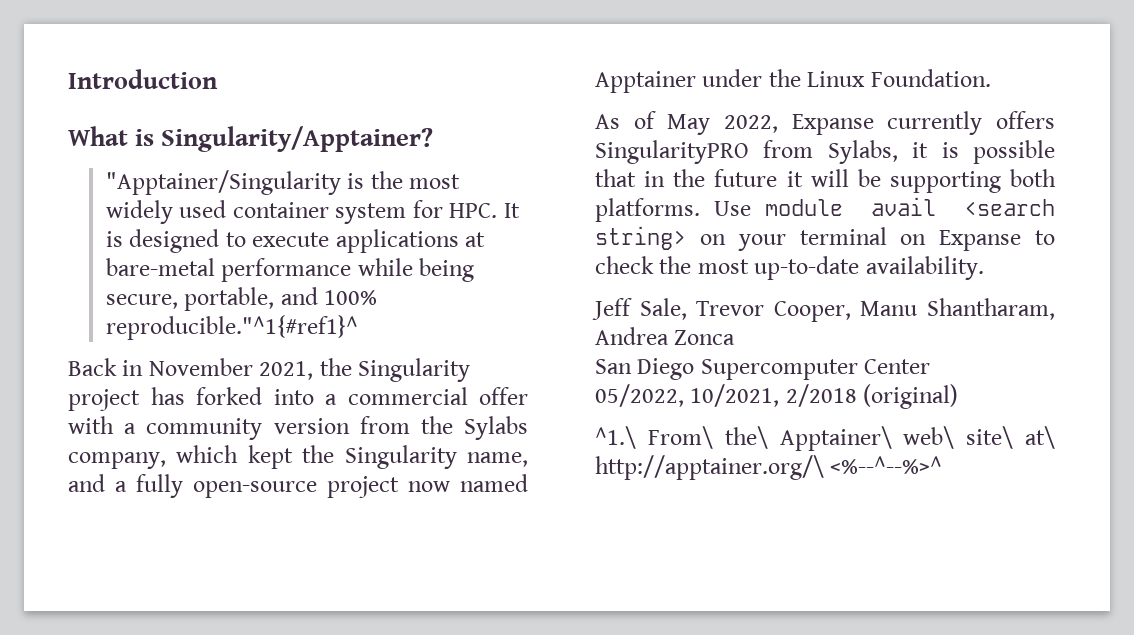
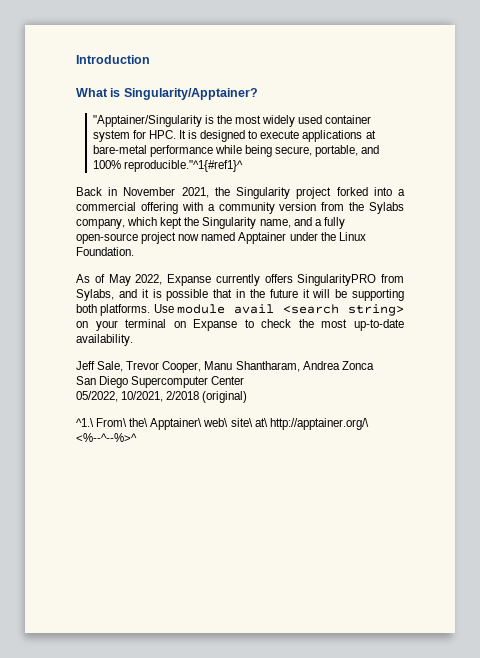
[150,387,185,405] has -> (332, 193) none
[479,387,528,405] offer -> [140,202,178,214] offering
(898, 152) none -> [118,289,137,298] and

